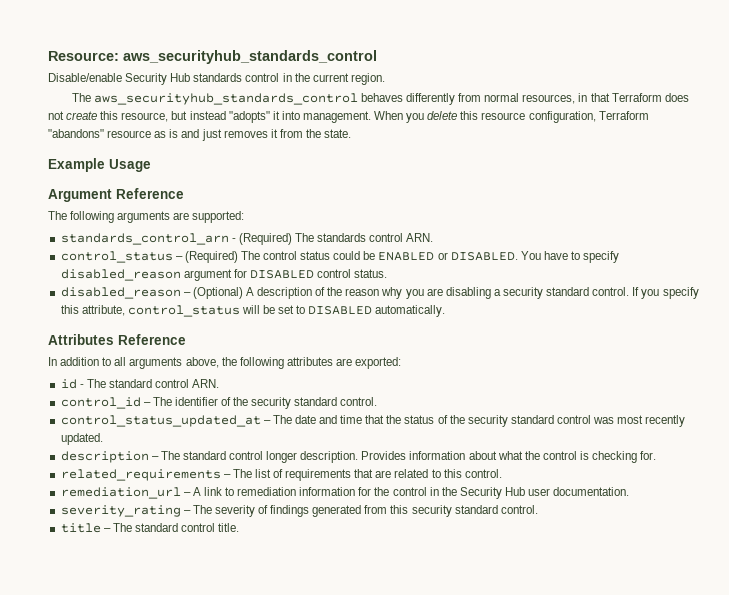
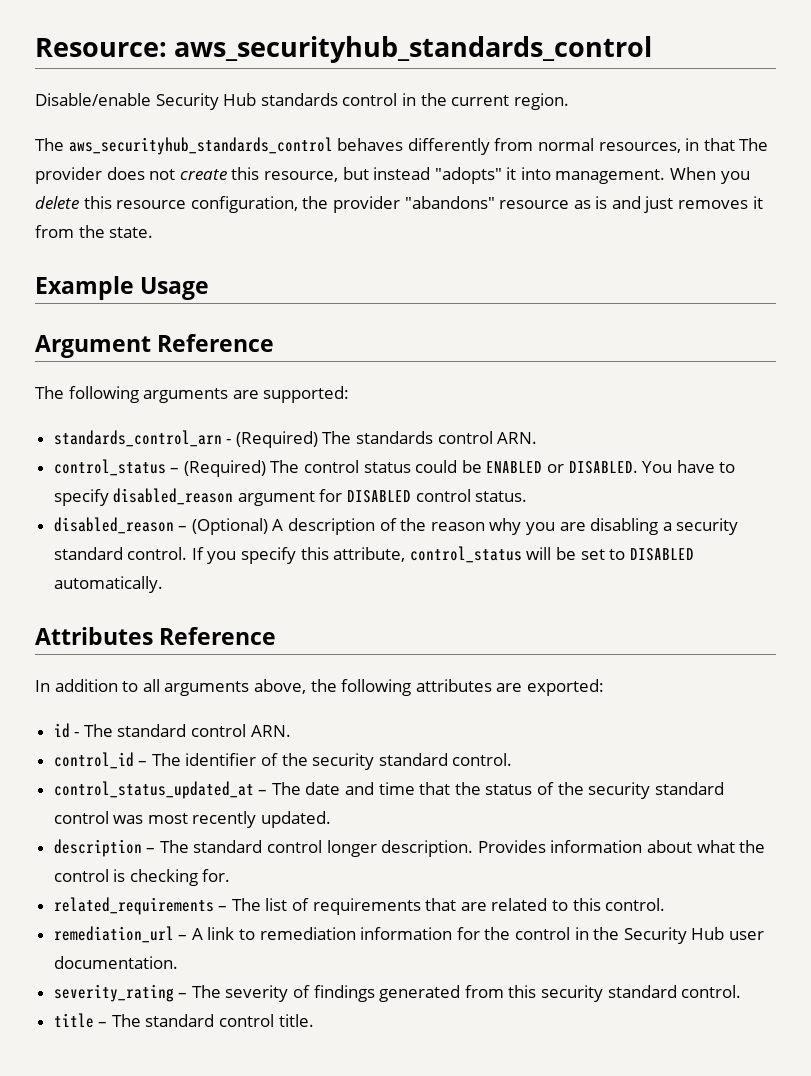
[611,93,662,102] Terraform -> [739,138,769,151] [35,167,102,184] The provider
[598,111,649,120] Terraform -> [302,196,400,213] the provider

